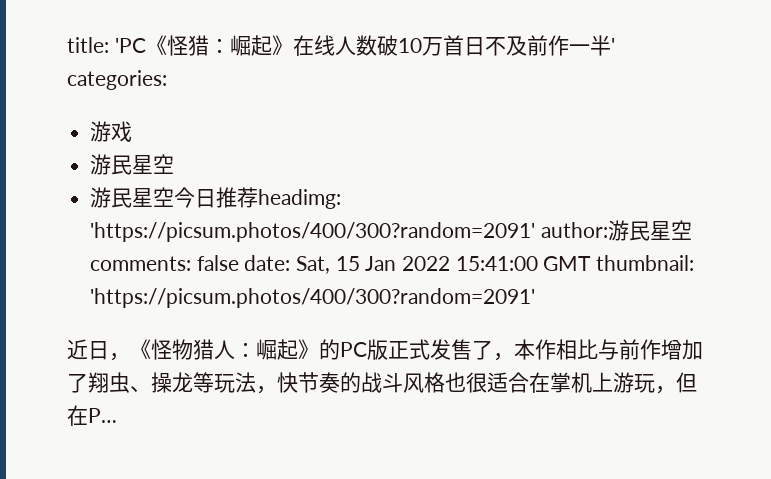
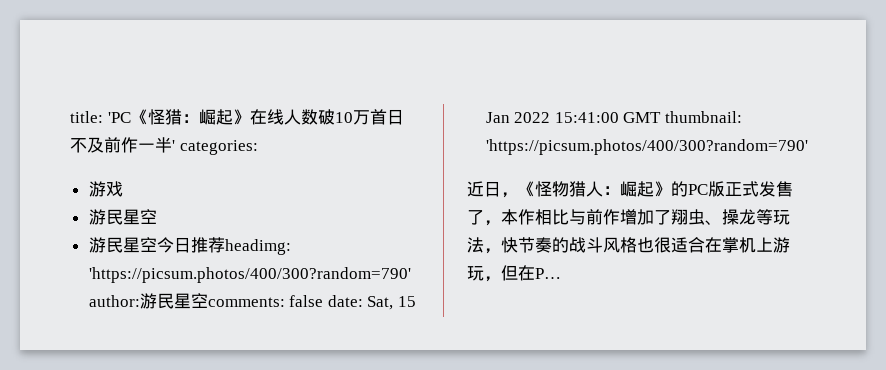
[90,222,536,242] 'https://picsum.photos/400/300?random=2091' -> [88,267,411,283] 'https://picsum.photos/400/300?random=790'
[90,288,536,308] 'https://picsum.photos/400/300?random=2091' -> [485,139,808,155] 'https://picsum.photos/400/300?random=790'

